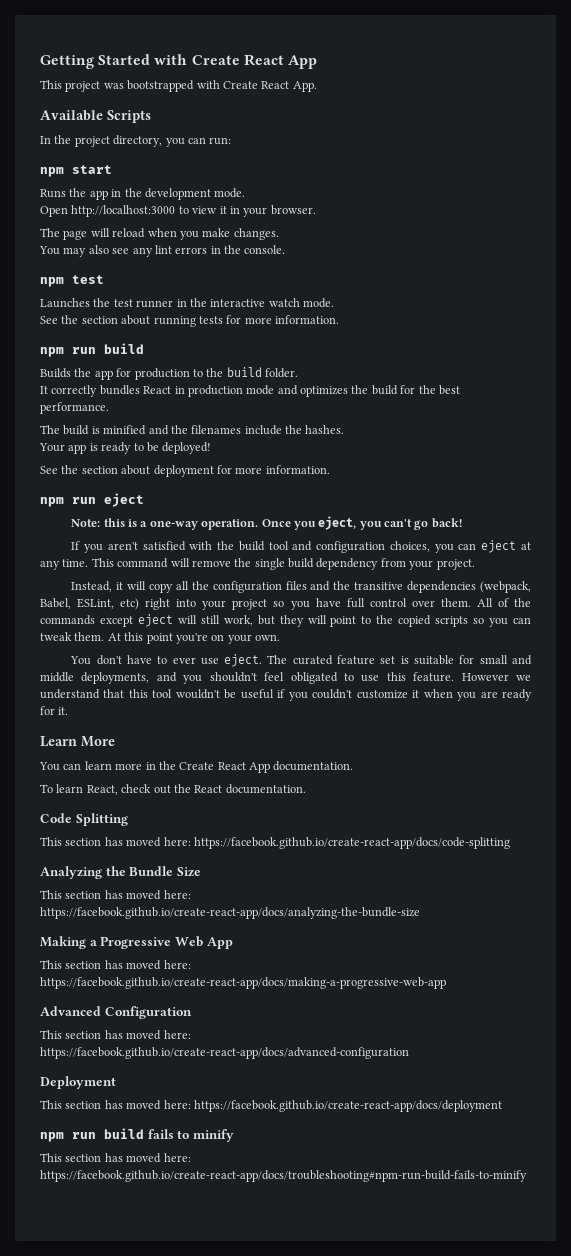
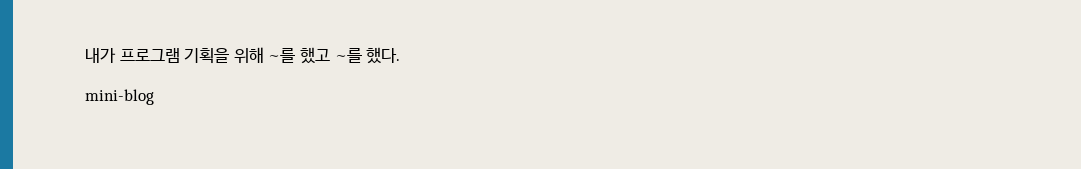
[40,54,317,69] [40,80,317,92] [40,110,151,123] [40,135,232,147] [40,165,112,177] [40,188,246,200] [40,205,316,217] [40,228,279,240] [39,245,286,257] [40,275,104,287] [40,298,334,308] [40,315,339,327] [40,343,144,357] [40,367,298,380] [40,385,460,397] [40,402,109,414] [40,425,345,435] [39,442,212,454] [40,465,330,477] [40,493,144,507] [71,516,462,530] [71,540,531,553] [40,558,475,570] [71,581,531,593] [40,598,531,610] [40,614,531,627] [40,632,280,644] [70,654,532,667] [40,672,531,684] [40,689,532,701] [40,706,69,715] [40,736,115,747] [39,761,354,773] [40,784,306,795] [40,813,128,826] [40,837,510,849] [40,866,201,879] [40,890,191,900] [40,907,420,919] [40,936,233,949] [40,960,191,970] [40,977,446,989] [40,1006,192,1019] [40,1030,191,1040] [40,1047,409,1059] [40,1076,116,1089] [40,1100,502,1112] [40,1128,234,1142] [40,1153,191,1163] [40,1170,527,1182] Getting Started with Create React App // This project was bootstrapped with Create React App. // Available Scripts // In the project directory, you can run: // npm start // Runs the app in the development mode. // Open http://localhost:3000 to view it in your browser. // The page will reload when you make changes. // You may also see any lint errors in the console. // npm test // Launches the test runner in the interactive watch mode. // See the section about running tests for more information. // npm run build // Builds the app for production to the build folder. // It correctly bundles React in production mode and optimizes the build for the best performance. // The build is minified and the filenames include the hashes. // Your app is ready to be deployed! // See the section about deployment for more information. // npm run eject // Note: this is a one-way operation. Once you eject, you can't go back! // If you aren't satisfied with the build tool and configuration choices, you can eject at any time. This command will remove the single build dependency from your project. // Instead, it will copy all the configuration files and the transitive dependencies (webpack, Babel, ESLint, etc) right into your project so you have full control over them. All of the commands except eject will still work, but they will point to the copied scripts so you can tweak them. At this point you're on your own. // You don't have to ever use eject. The curated feature set is suitable for small and middle deployments, and you shouldn't feel obligated to use this feature. However we understand that this tool wouldn't be useful if you couldn't customize it when you are ready for it. // Learn More // You can learn more in the Create React App documentation. // To learn React, check out the React documentation. // Code Splitting // This section has moved here: https://facebook.github.io/create-react-app/docs/code-splitting // Analyzing the Bundle Size // This section has moved here: https://facebook.github.io/create-react-app/docs/analyzing-the-bundle-size // Making a Progressive Web App // This section has moved here: https://facebook.github.io/create-react-app/docs/making-a-progressive-web-app // Advanced Configuration // This section has moved here: https://facebook.github.io/create-react-app/docs/advanced-configuration // Deployment // This section has moved here: https://facebook.github.io/create-react-app/docs/deployment // npm run build fails to minify // This section has moved here: https://facebook.github.io/create-react-app/docs/troubleshooting#npm-run-build-fails-to-minify -> [85,47,401,64] [85,89,154,105] 내가 프로그램 기획을 위해 ~를 했고 ~를 했다. // mini-blog

